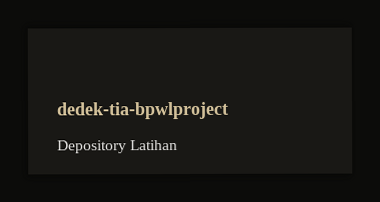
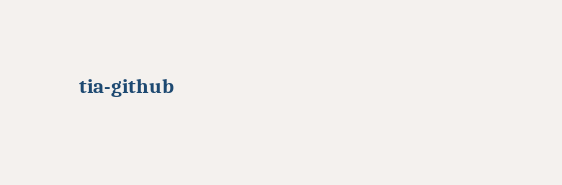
[57,101,229,120] [57,140,179,154] dedek-tia-bpwlproject // Depository Latihan -> [79,78,174,97] tia-github

